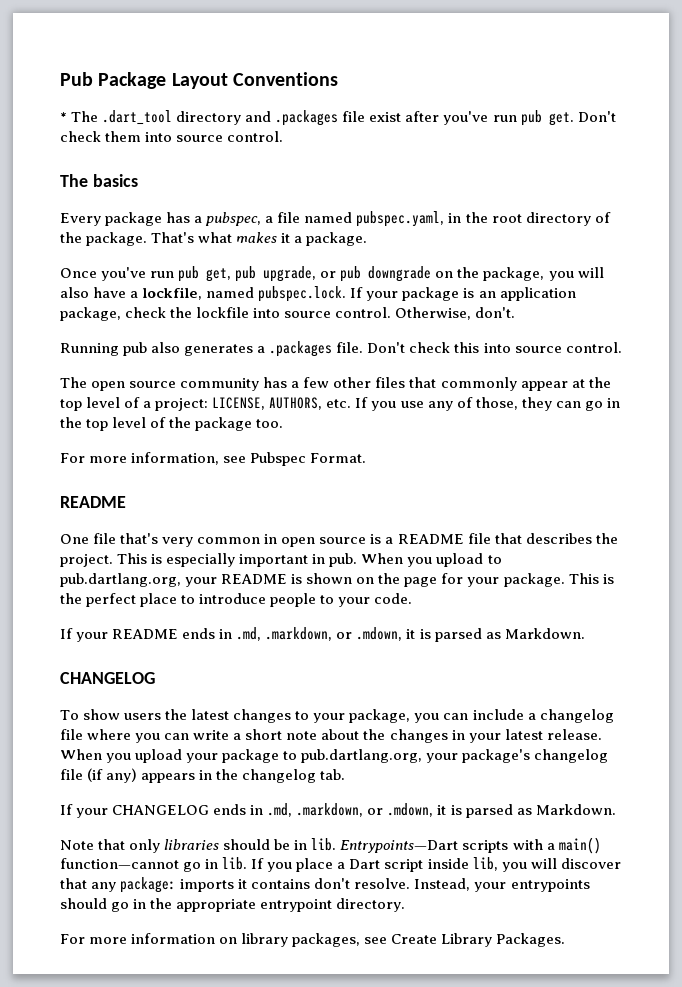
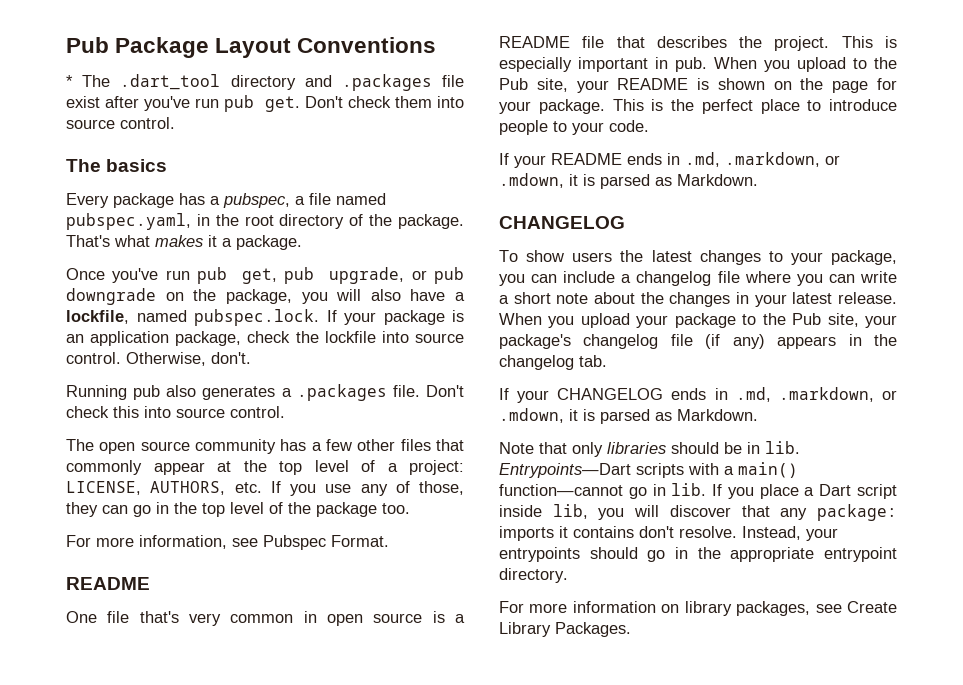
[60,573,181,587] pub.dartlang.org, -> [874,57,897,69] [499,78,568,92] the Pub site,
[301,749,423,763] pub.dartlang.org, -> [762,313,859,327] the Pub site,

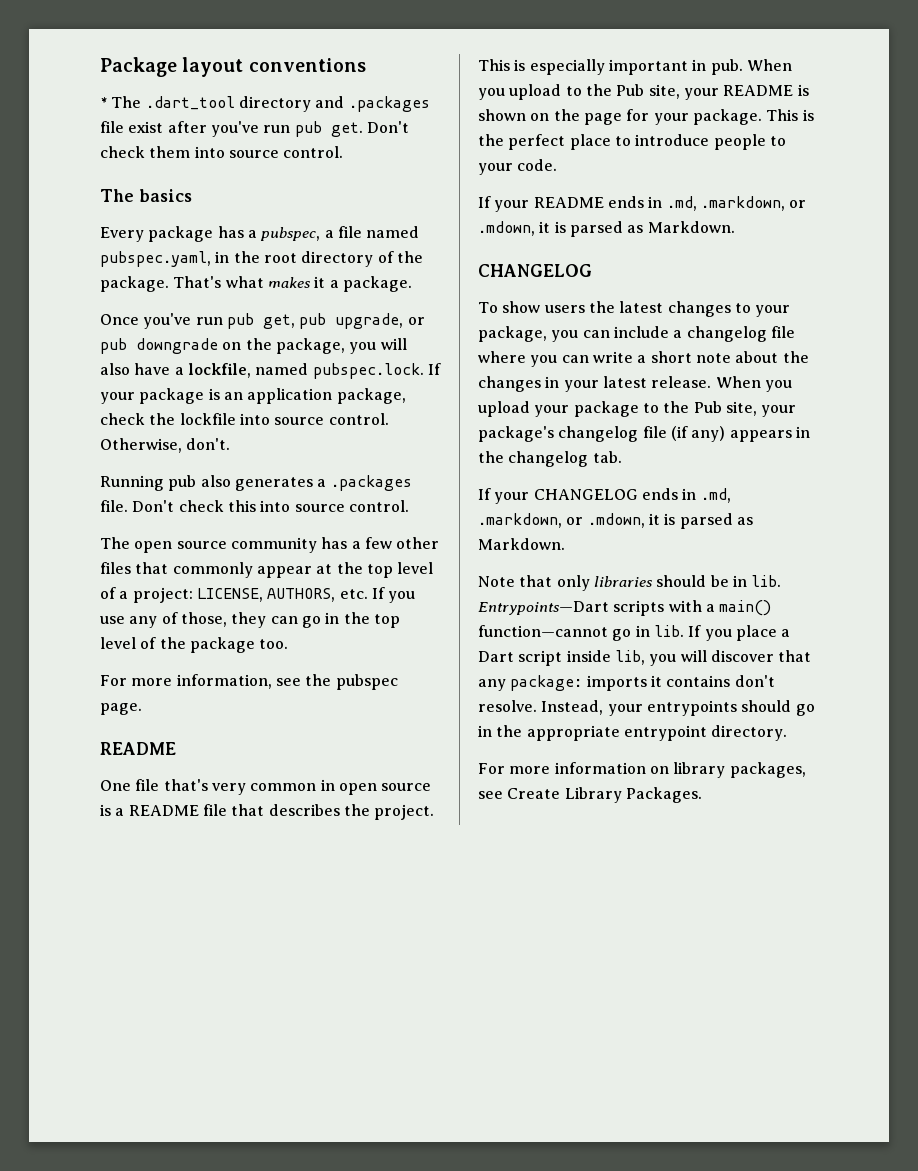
[66,37,437,58] Pub Package Layout Conventions -> [100,57,366,77] Package layout conventions
[263,535,389,550] Pubspec Format. -> [305,674,398,690] [100,703,142,715] the pubspec page.

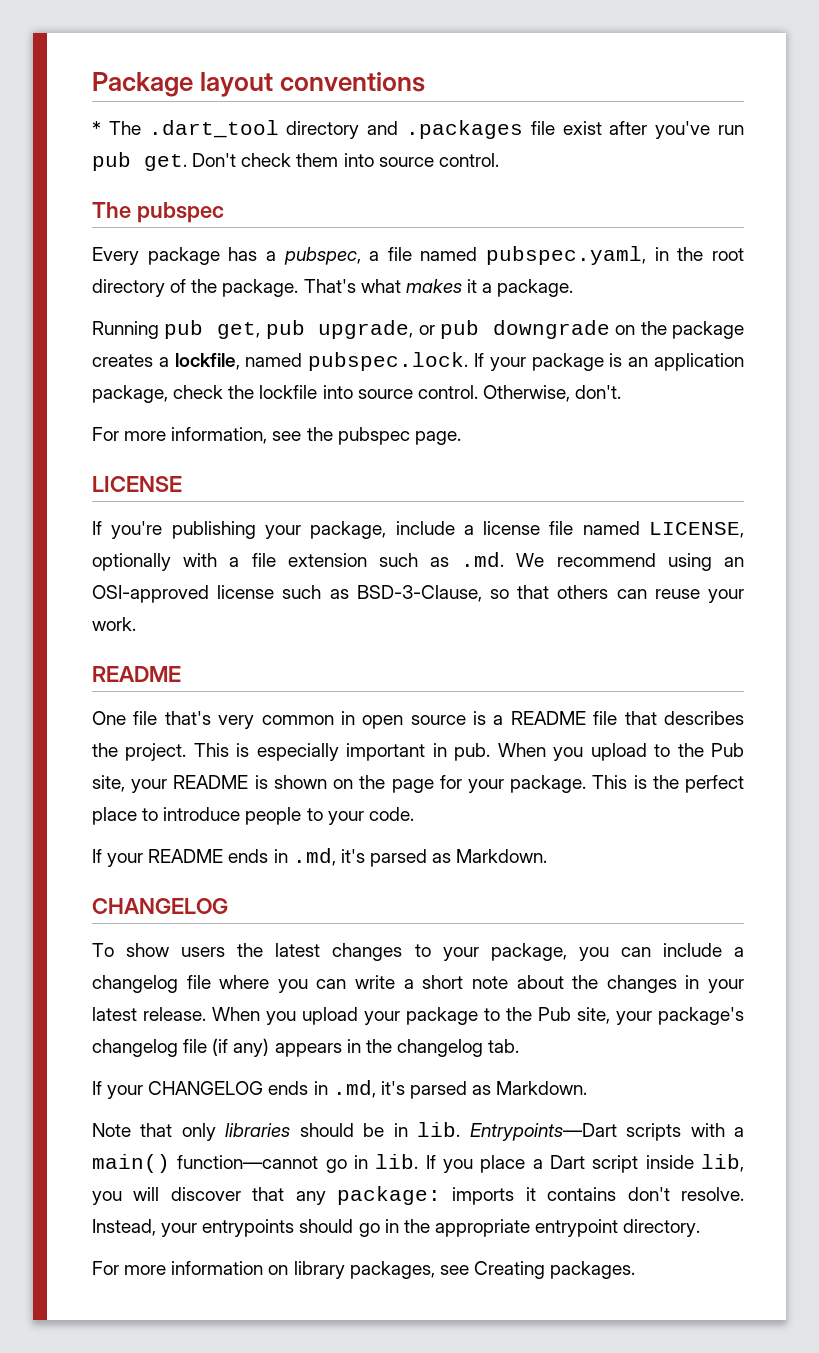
[138,189,192,202] basics -> [136,202,224,223] pubspec
[100,313,223,329] Once you've run -> [92,321,159,339] Running
[275,338,407,354] [100,363,171,375] package, you will also have -> [672,321,745,339] [92,354,153,367] package creates
[100,475,412,491] [100,500,409,512] [100,537,440,553] [100,562,434,578] [100,587,416,603] [100,612,400,628] [100,637,289,653] // Running pub also generates a .packages file. Don't check this into source control. // The open source community has a few other files that commonly appear at the top level of a project: LICENSE, AUTHORS, etc. If you use any of those, they can go in the top level of the package too. -> (622, 392) none
(142, 709) none -> [92,476,182,492] [92,521,744,539] [92,552,744,571] [92,585,744,603] [92,617,136,631] // LICENSE // If you're publishing your package, include a license file named LICENSE, optionally with a file extension such as .md. We recommend using an OSI-approved license such as BSD-3-Clause, so that others can reuse your work.
[700,196,807,211] [478,221,566,236] .markdown, or .mdown, it is -> [340,849,365,863] it's
[478,513,676,528] .markdown, or .mdown, it is -> [380,1081,405,1095] it's
[507,787,702,803] Create Library Packages. -> [473,1261,636,1279] Creating packages.

